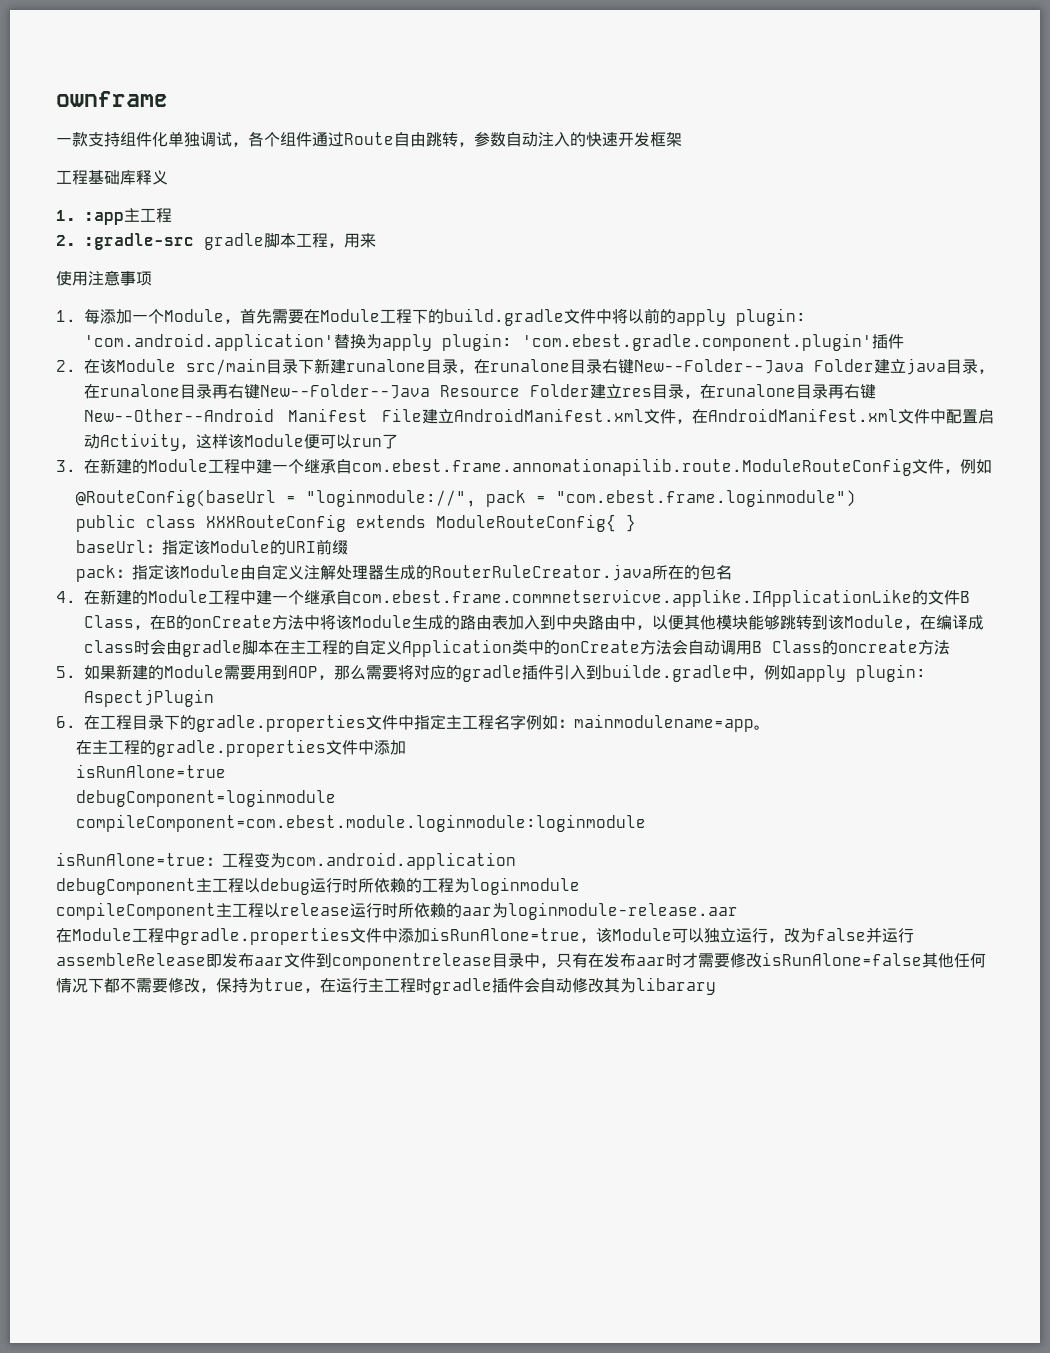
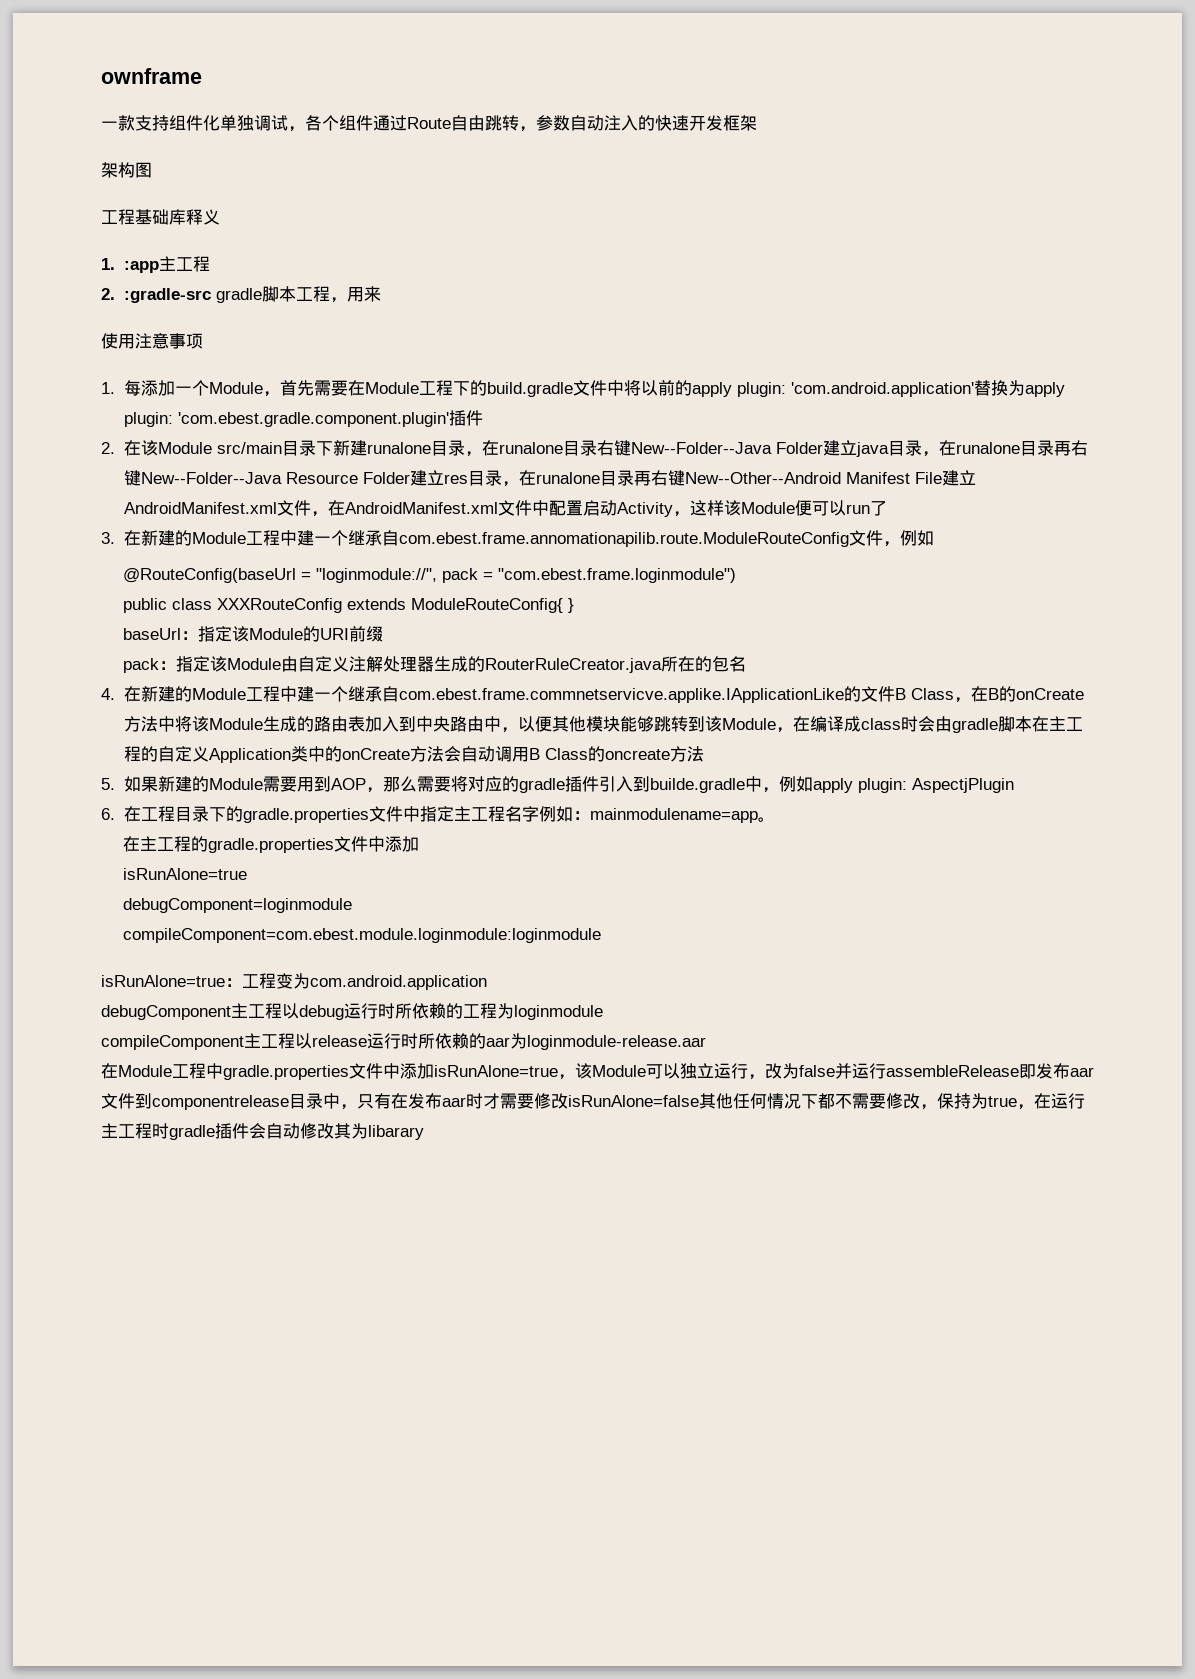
(682, 139) none -> [101,162,152,178] // 架构图

